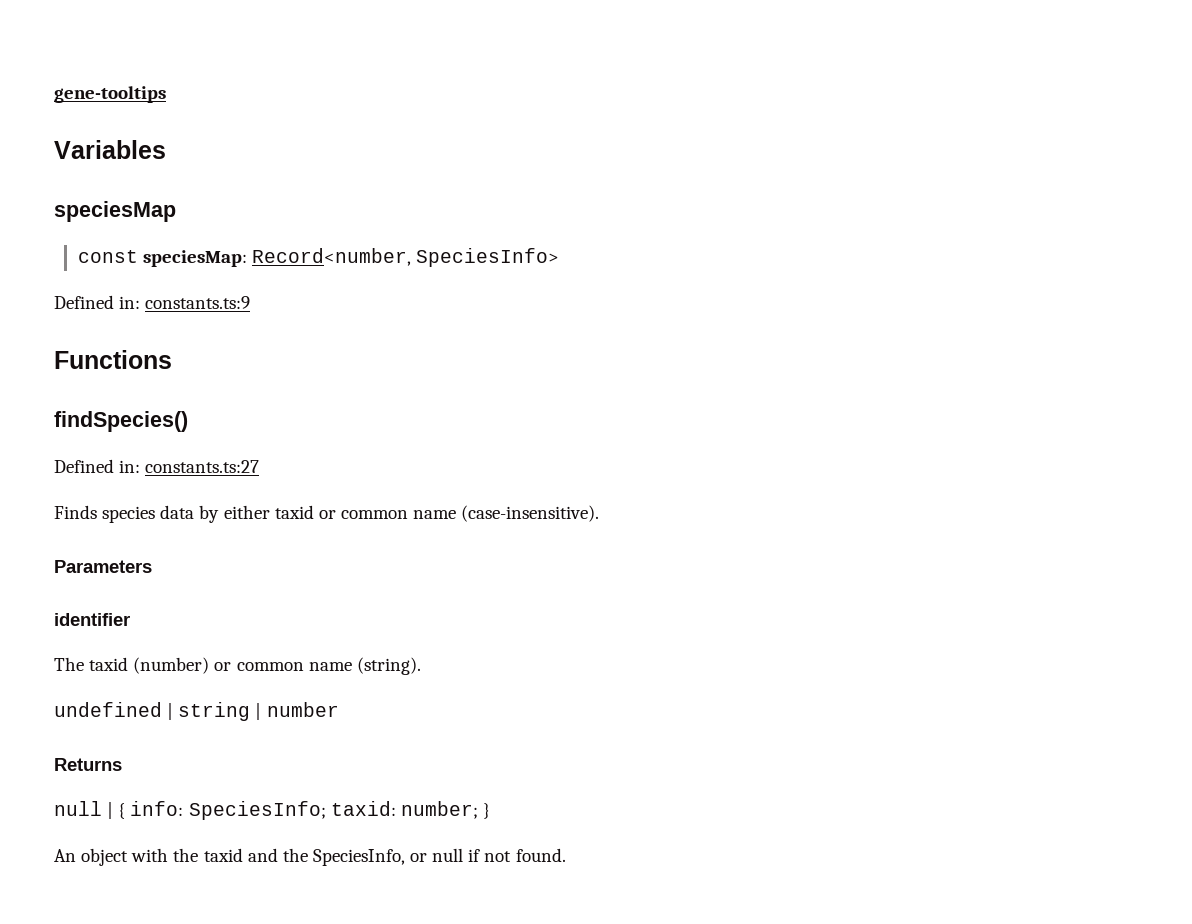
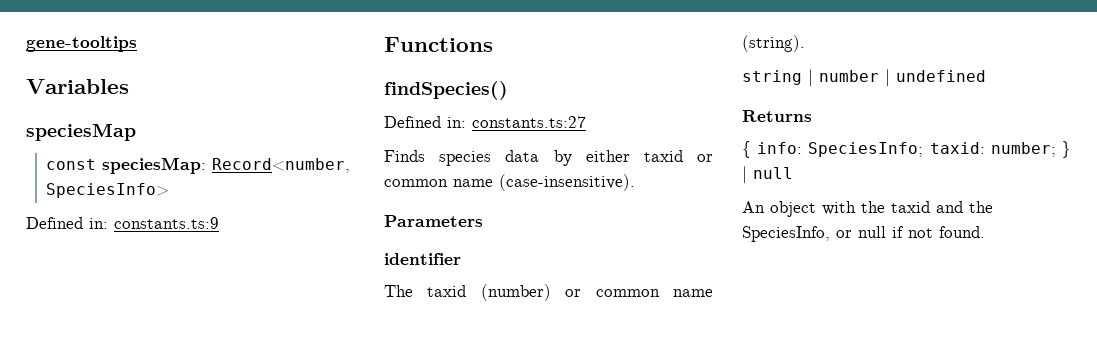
[54,702,174,720] undefined | -> (805, 43) none
(339, 709) none -> [885,69,986,87] | undefined
[54,801,114,819] null | -> (812, 116) none
(490, 811) none -> [742,166,793,184] | null

